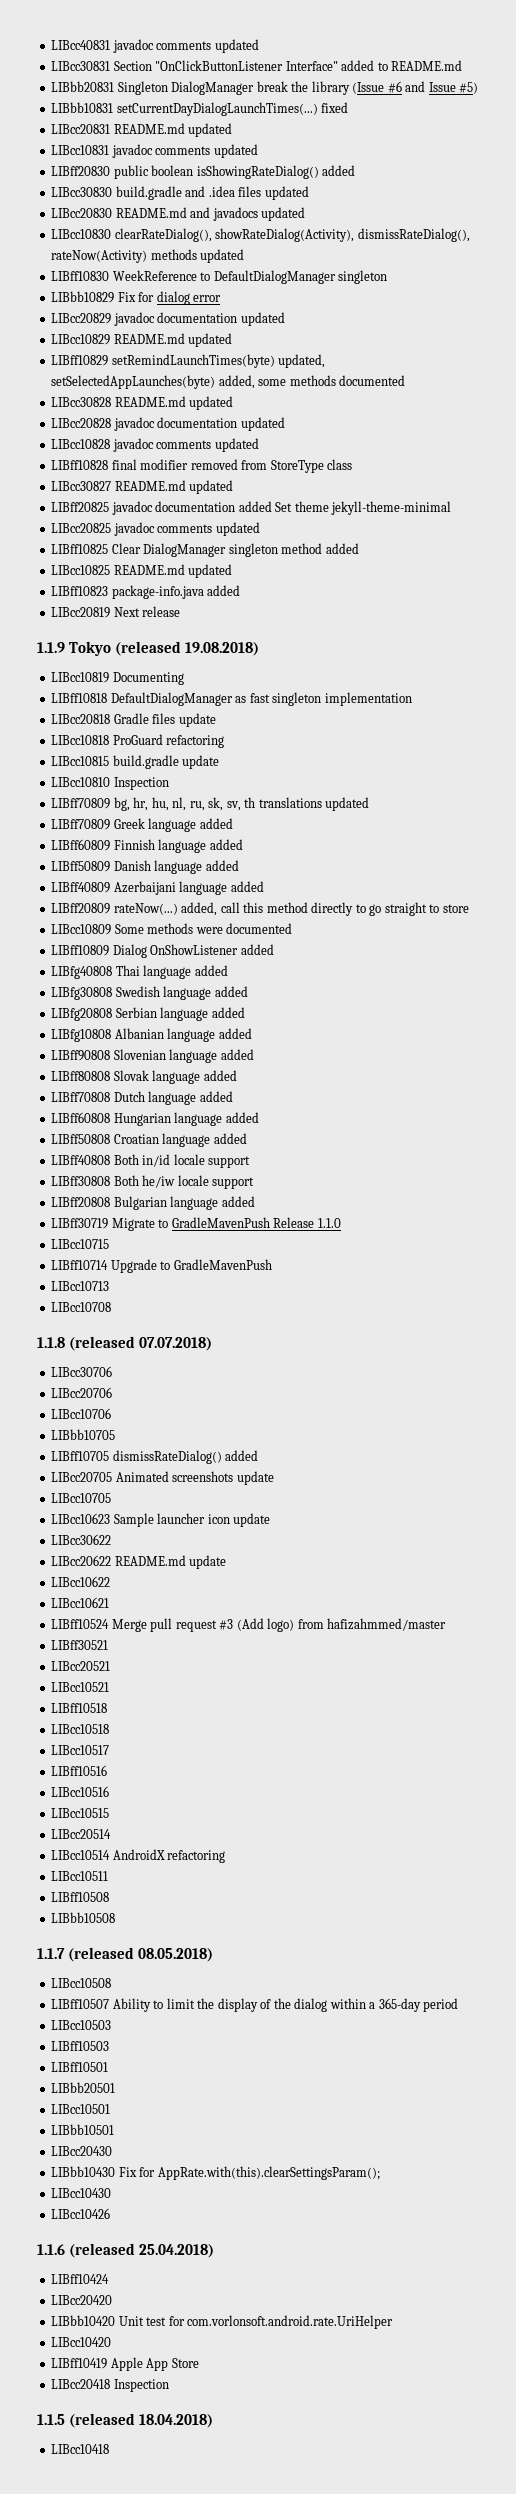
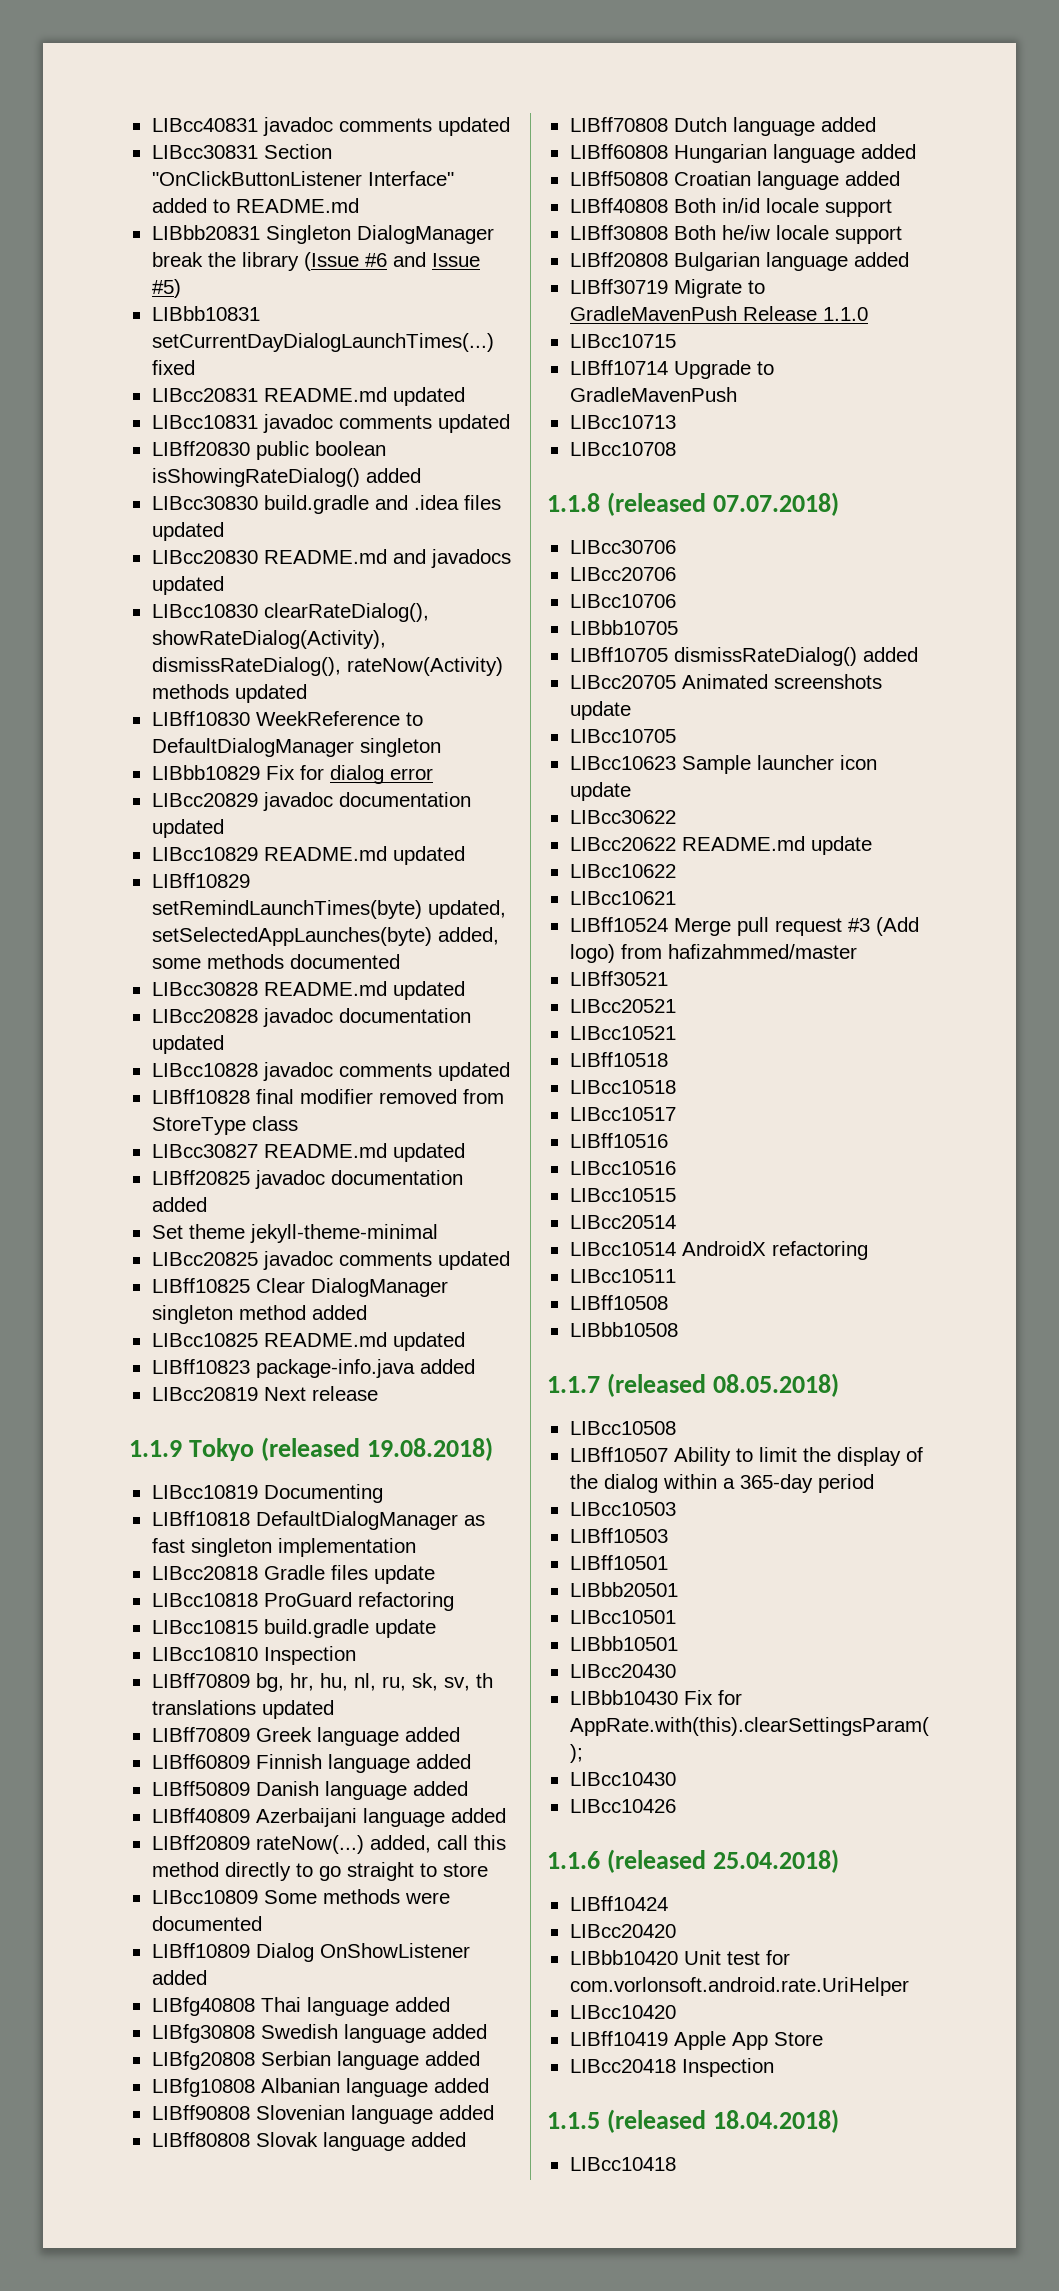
(272, 506) none -> (207, 1204) //

